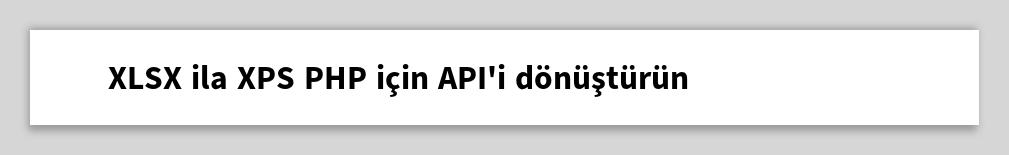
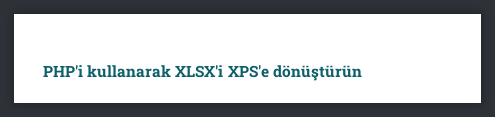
[108,64,507,97] XLSX ila XPS PHP için API'i -> [43,65,269,78] PHP'i kullanarak XLSX'i XPS'e

